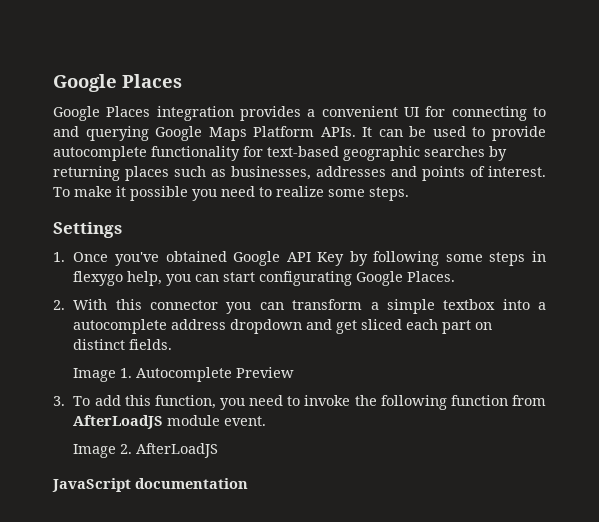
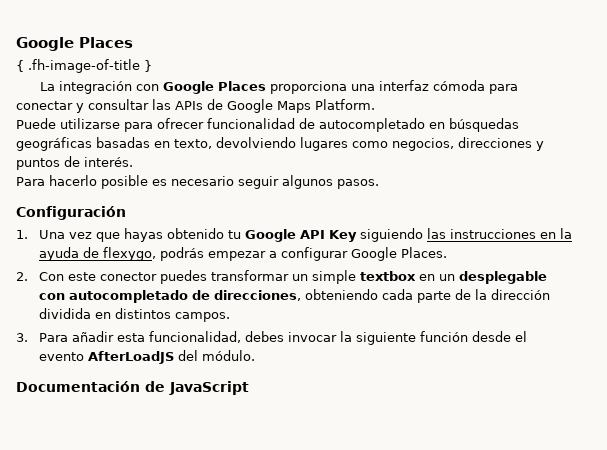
[53,106,546,121] [53,126,546,141] [53,146,507,161] [53,166,546,181] [53,186,409,201] [53,222,122,238] [53,251,546,266] [73,271,456,286] [53,299,547,314] [73,319,493,334] [73,339,173,350] [73,367,295,382] [53,395,546,410] [73,415,267,429] [73,443,219,458] [52,478,248,492] Google Places integration provides a convenient UI for connecting to and querying Google Maps Platform APIs. It can be used to provide autocomplete functionality for text-based geographic searches by returning places such as businesses, addresses and points of interest. To make it possible you need to realize some steps. // Settings // 1. Once you've obtained Google API Key by following some steps in flexygo help, you can start configurating Google Places. // 2. With this connector you can transform a simple textbox into a autocomplete address dropdown and get sliced each part on distinct fields. // Image 1. Autocomplete Preview // 3. To add this function, you need to invoke the following function from AfterLoadJS module event. // Image 2. AfterLoadJS // JavaScript documentation -> [16,59,152,73] [40,80,519,94] [16,99,375,113] [16,118,519,132] [16,137,544,151] [16,156,133,170] [16,175,379,189] [16,206,126,220] [16,228,572,242] [38,247,447,261] [16,270,547,284] [38,289,550,303] [38,308,230,322] [16,331,527,345] [38,350,255,364] [16,381,249,395] { .fh-image-of-title } // La integración con Google Places proporciona una interfaz cómoda para conectar y consultar las APIs de Google Maps Platform. // Puede utilizarse para ofrecer funcionalidad de autocompletado en búsquedas geográficas basadas en texto, devolviendo lugares como negocios, direcciones y puntos de interés. // Para hacerlo posible es necesario seguir algunos pasos. // Configuración // 1. Una vez que hayas obtenido tu Google API Key siguiendo las instrucciones en la ayuda de flexygo, podrás empezar a configurar Google Places. // 2. Con este conector puedes transformar un simple textbox en un desplegable con autocompletado de direcciones, obteniendo cada parte de la dirección dividida en distintos campos. // 3. Para añadir esta funcionalidad, debes invocar la siguiente función desde el evento AfterLoadJS del módulo. // Documentación de JavaScript

